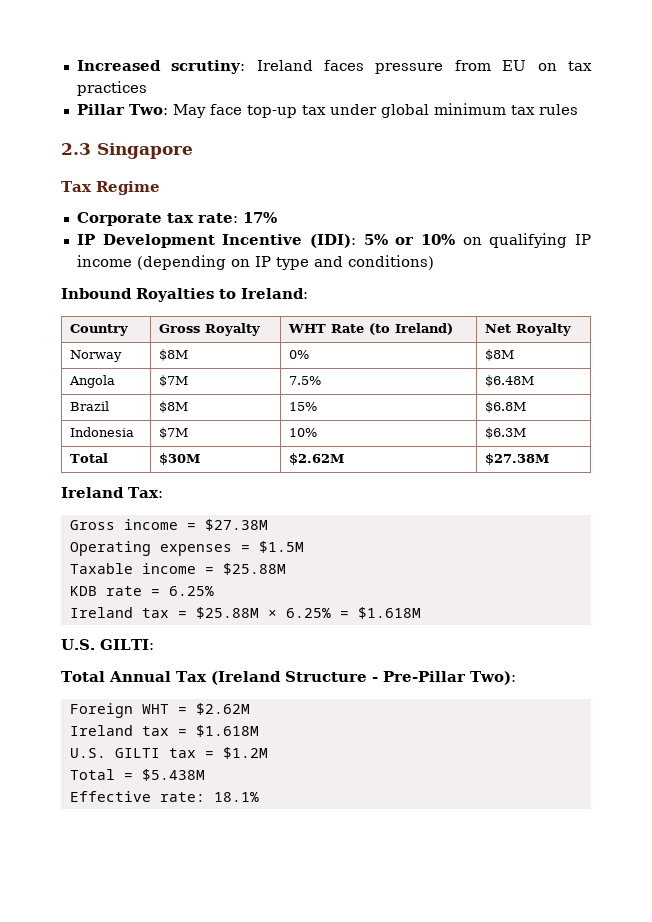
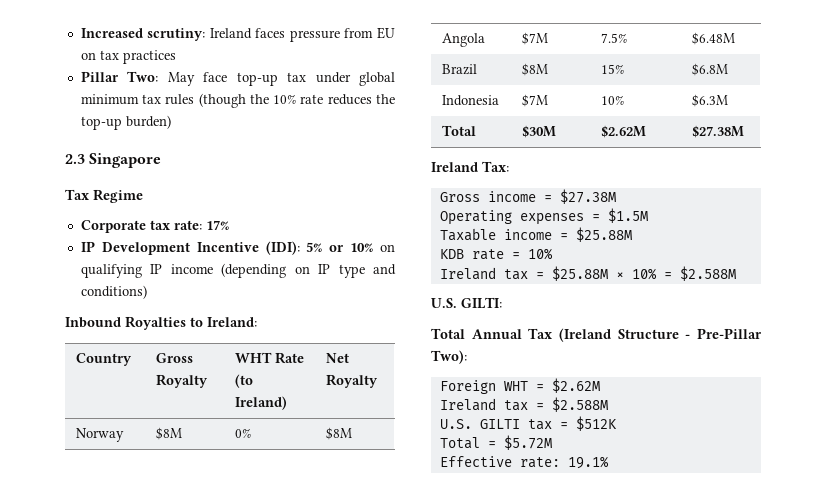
(578, 109) none -> [198,93,395,108] [80,115,171,130] (though the 10% rate reduces the top-up burden)
[168,586,214,596] 6.25% -> [527,248,553,260] 10%
[285,607,421,619] 6.25% = $1.618M -> [631,266,736,281] 10% = $2.588M
[195,725,259,737] $1.618M -> [551,397,608,412] $2.588M
[222,747,268,759] $1.2M -> [575,416,617,431] $512K
[141,769,205,781] $5.438M -> [503,435,552,450] $5.72M
[213,792,259,802] 18.1% -> [567,456,609,469] 19.1%

